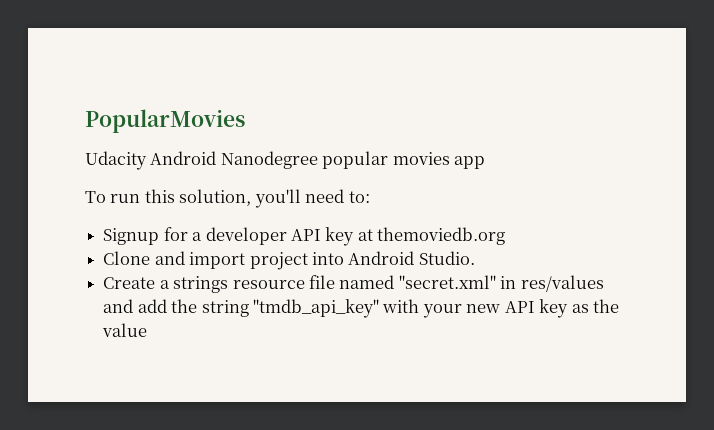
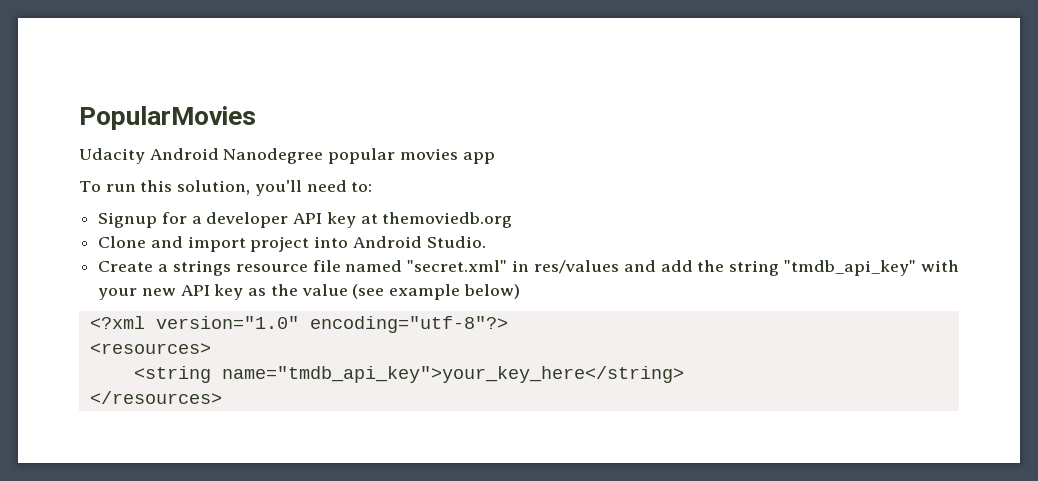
(148, 330) none -> [352,284,520,300] [89,316,508,333] [89,343,211,354] [133,366,684,383] [89,391,222,404] (see example below) // <?xml version="1.0" encoding="utf-8"?> // <resources> // <string name="tmdb_api_key">your_key_here</string> // </resources>

